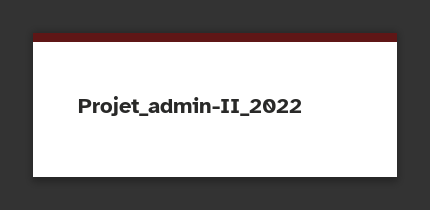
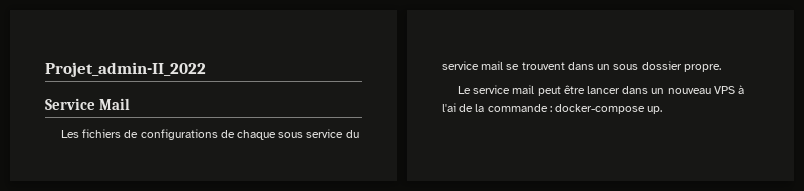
(302, 106) none -> [45,98,131,110] [60,129,359,140] [442,61,721,72] [457,85,745,96] [442,103,663,114] // Service Mail // Les fichiers de configurations de chaque sous service du service mail se trouvent dans un sous dossier propre. // Le service mail peut être lancer dans un nouveau VPS à l'ai de la commande : docker-compose up.

